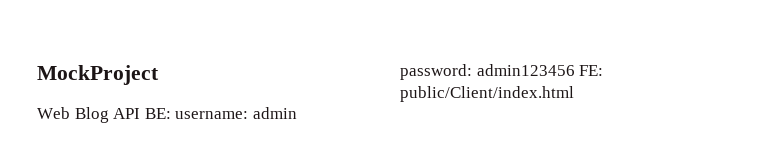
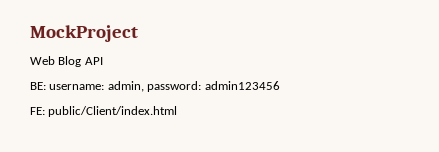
(141, 113) none -> (103, 61) //
[252,107,297,119] admin -> [107,81,144,92] admin,
(575, 70) none -> (280, 85) //

